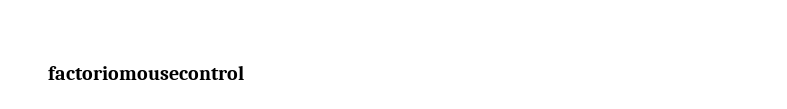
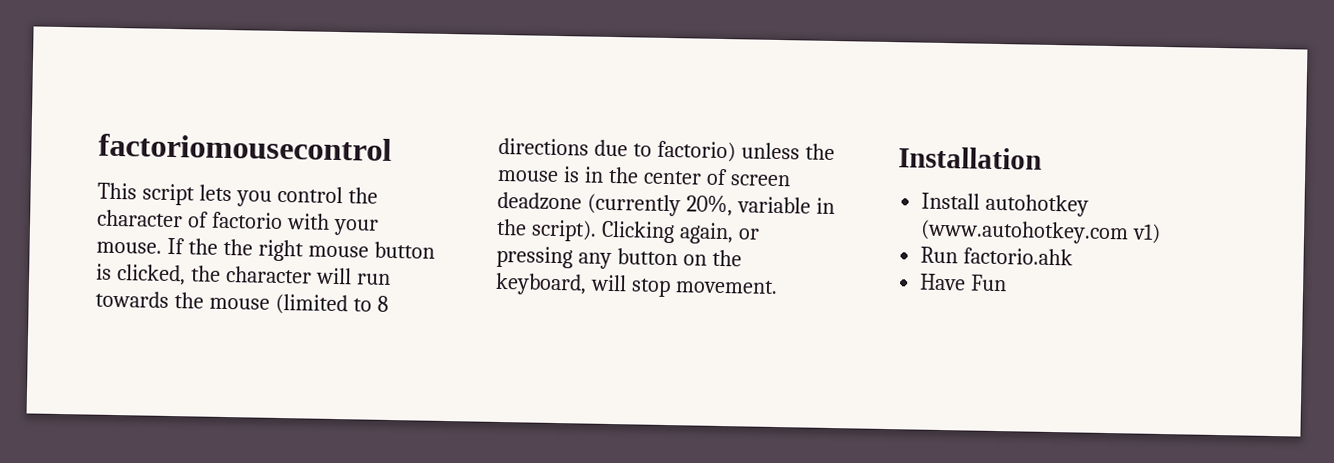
(244, 72) none -> [97,182,378,207] [97,209,379,236] [96,237,435,262] [96,263,391,286] [95,290,389,316] [498,137,835,163] [497,166,791,187] [497,191,835,217] [496,218,760,245] [496,245,742,269] [495,272,778,298] [898,146,1042,170] [921,192,1090,217] [920,219,1162,245] [920,246,1074,266] [919,273,1008,292] // This script lets you control the character of factorio with your mouse. If the the right mouse button is clicked, the character will run towards the mouse (limited to 8 directions due to factorio) unless the mouse is in the center of screen deadzone (currently 20%, variable in the script). Clicking again, or pressing any button on the keyboard, will stop movement. // Installation // Install autohotkey (www.autohotkey.com v1) // Run factorio.ahk // Have Fun

